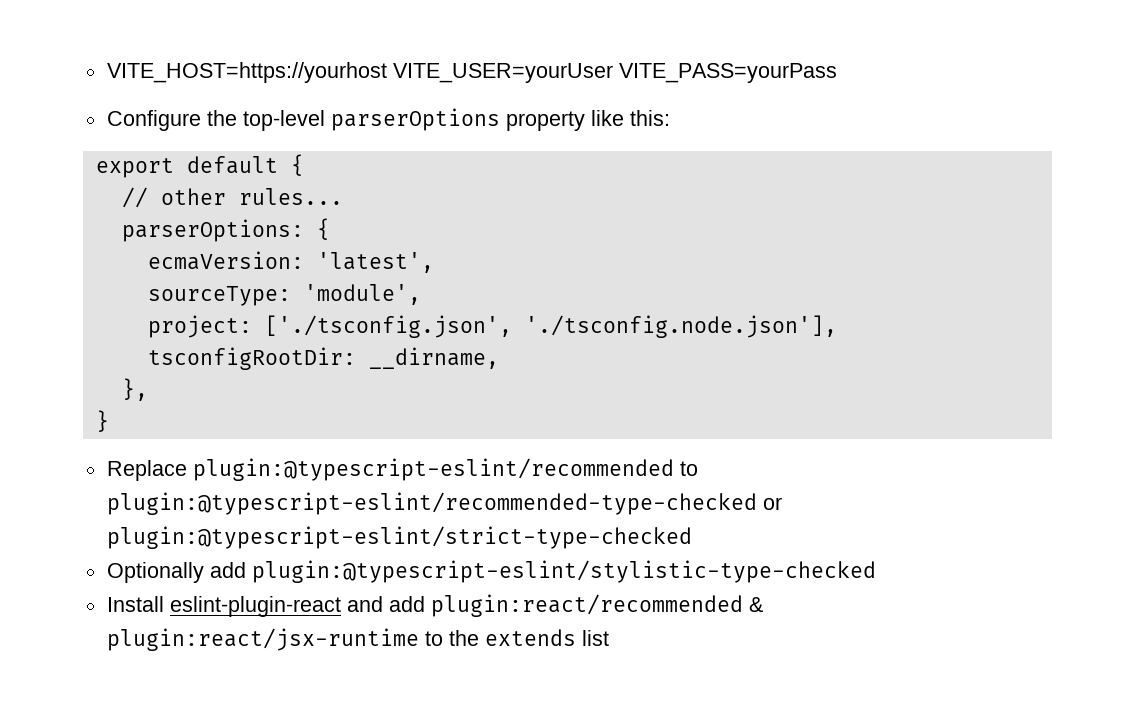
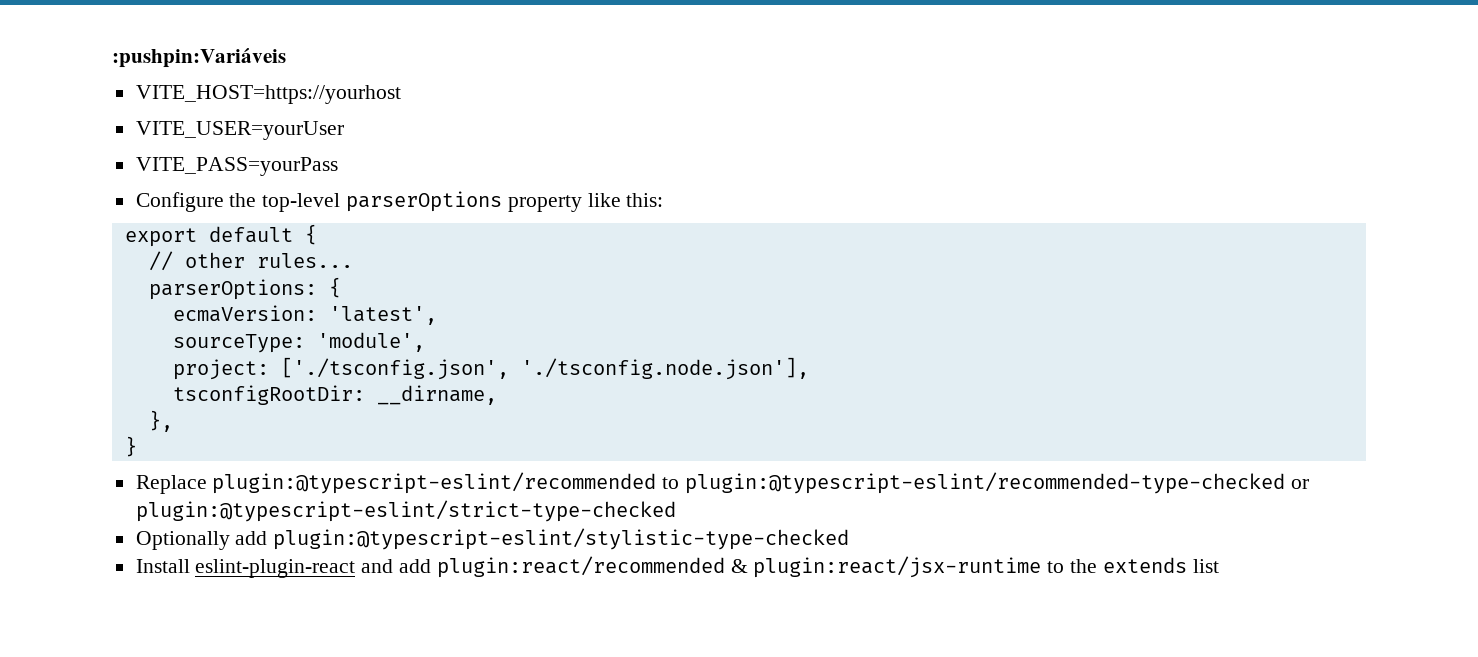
(106, 72) none -> [112,47,286,68] :pushpin:Variáveis //
(387, 72) none -> (401, 94) //
(613, 73) none -> (344, 130) //

